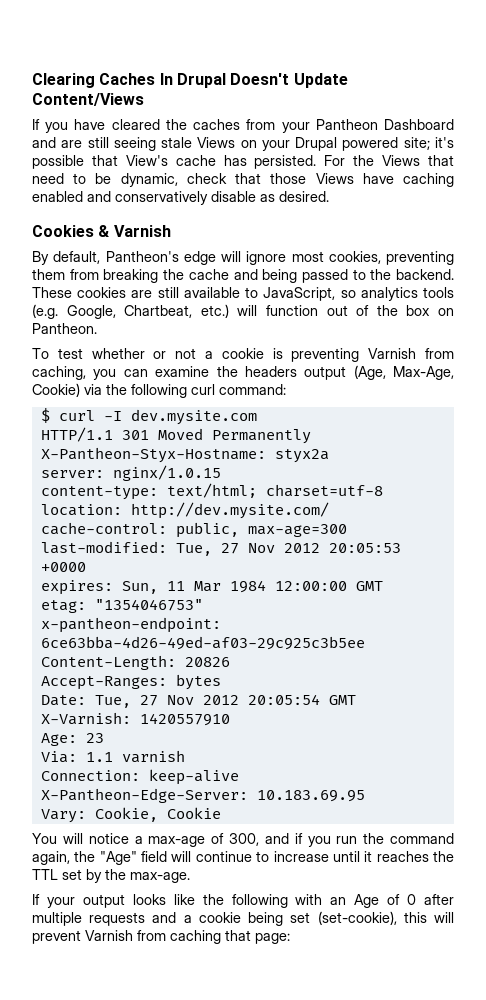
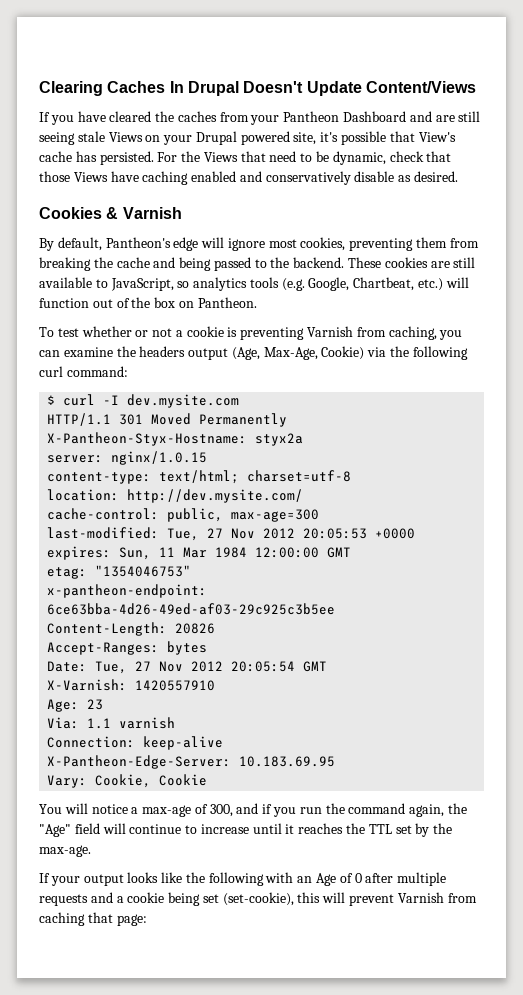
[403,137,430,150] site; -> [293,132,317,145] site,

